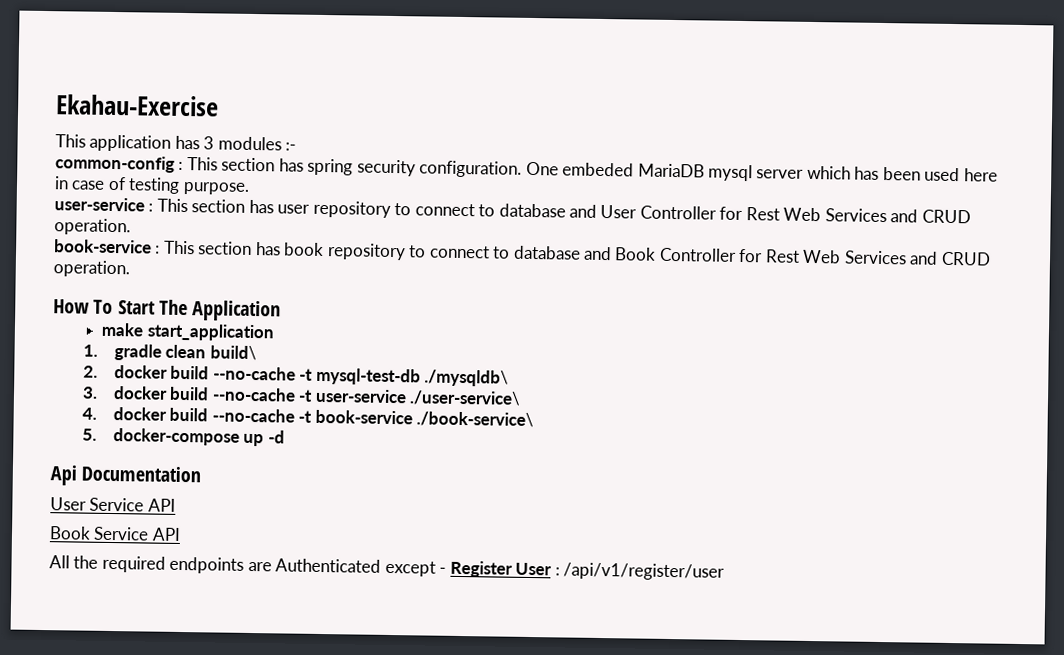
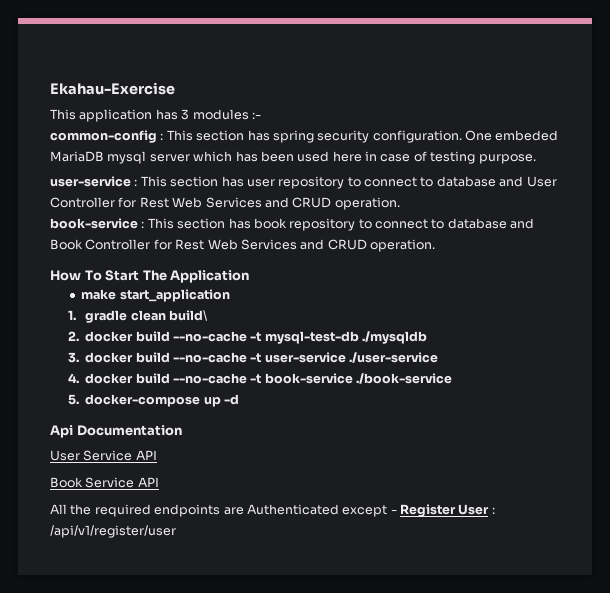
[424,369,510,387] ./mysqldb\ -> [362,331,428,344] ./mysqldb
[409,390,522,406] ./user-service\ -> [349,352,439,363] ./user-service
[416,411,535,428] ./book-service\ -> [356,373,453,384] ./book-service

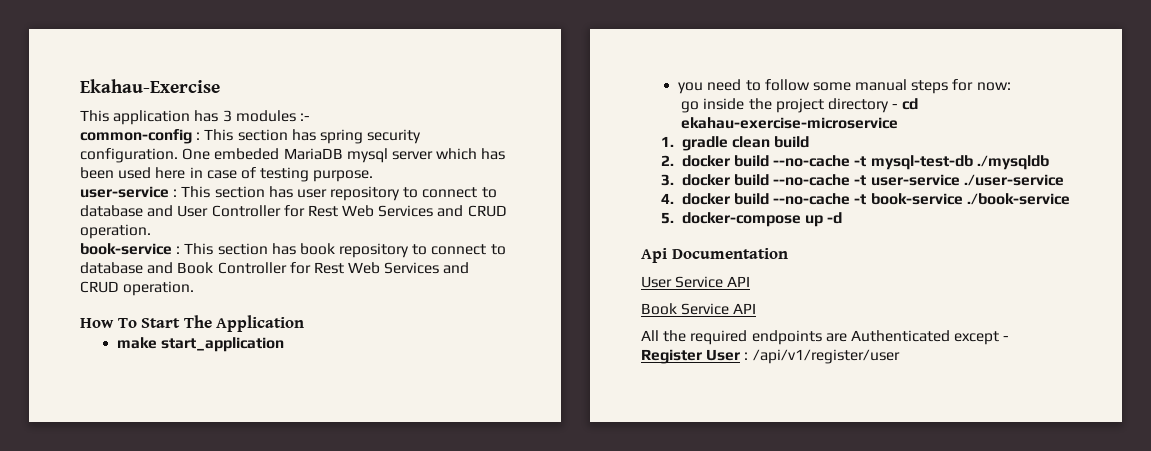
(230, 295) none -> [678,79,1011,94] [681,98,919,113] [681,117,899,129] // you need to follow some manual steps for now: // go inside the project directory - cd ekahau-exercise-microservice
[168,310,208,321] build\ -> [774,136,810,148] build

